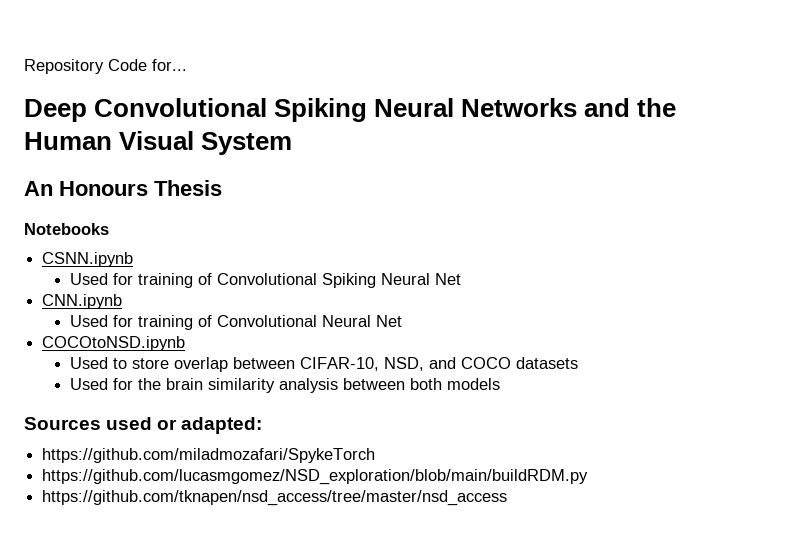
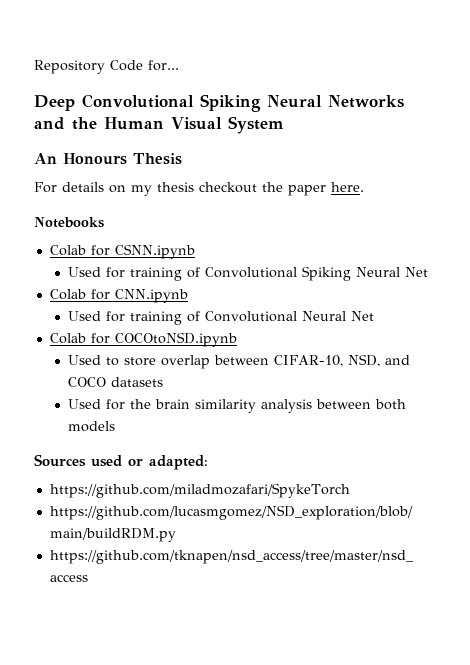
(222, 188) none -> [34,182,364,196] // For details on my thesis checkout the paper here.
(109, 229) none -> [49,245,110,256] Colab for
(462, 279) none -> [49,289,110,300] Colab for
(403, 321) none -> [49,333,110,344] Colab for

